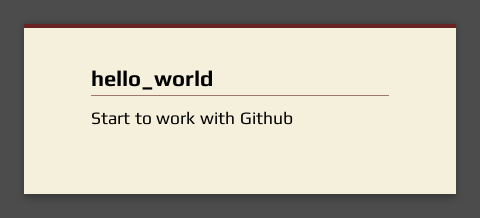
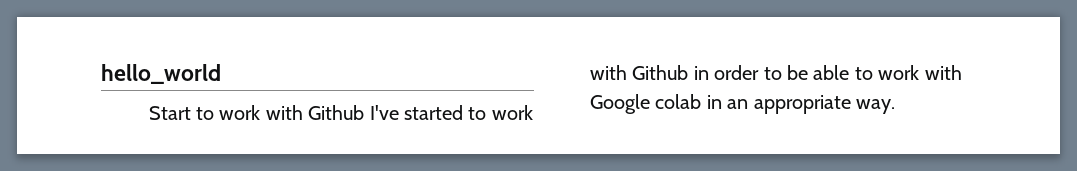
(293, 118) none -> [369,105,533,120] [590,65,962,80] [590,94,895,114] I've started to work with Github in order to be able to work with Google colab in an appropriate way.

